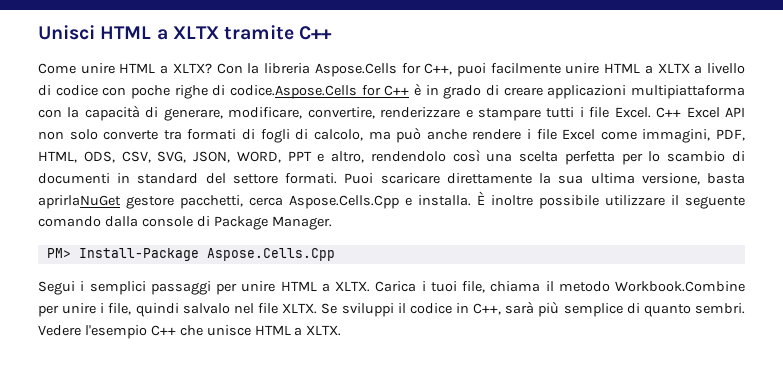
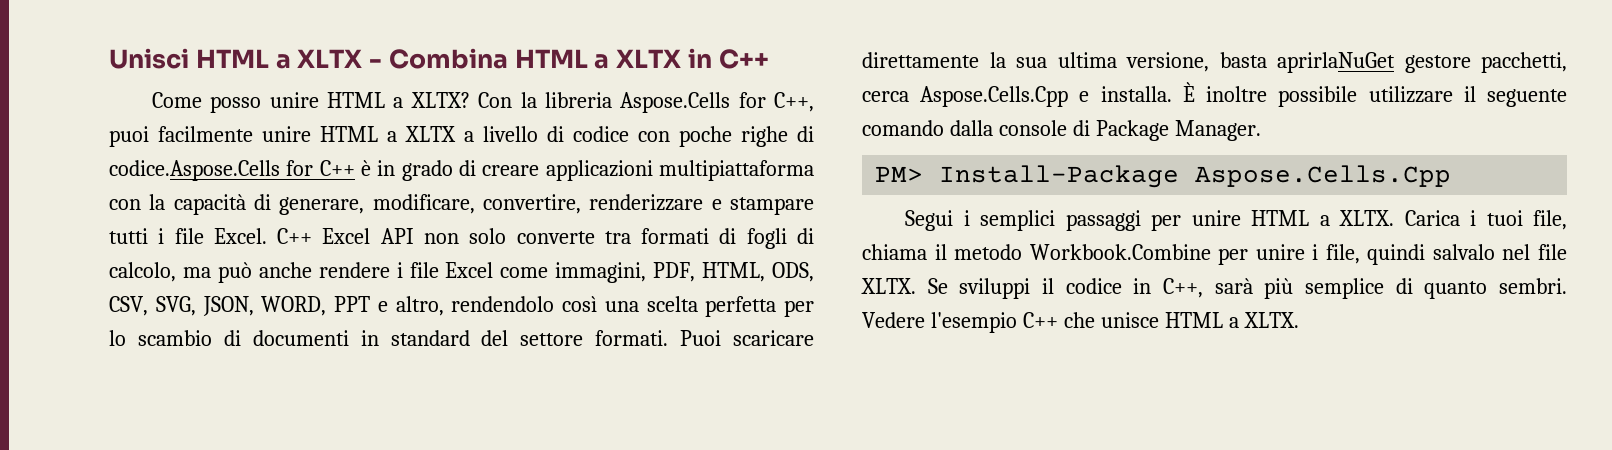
[224,25,295,40] tramite -> [369,48,712,69] - Combina HTML a XLTX in
(76, 68) none -> [210,96,262,113] posso

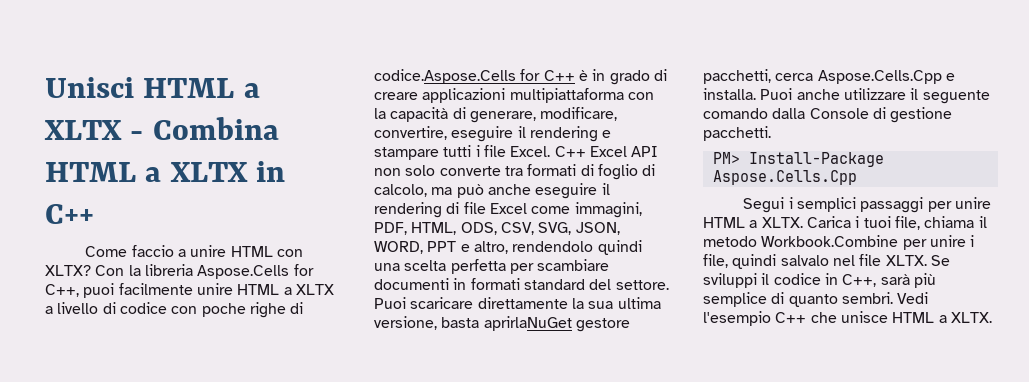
[210,92,404,113] posso unire HTML a -> [131,245,304,257] faccio a unire HTML con
[589,194,704,211] renderizzare -> [451,126,598,142] eseguire il rendering
[746,228,787,249] fogli -> [597,164,638,180] foglio
[318,262,403,278] rendere i -> [535,183,610,199] [374,202,460,218] eseguire il rendering di
[562,296,597,312] così -> [597,240,642,255] quindi
[109,330,241,346] lo scambio di -> [537,259,610,271] scambiare
(379, 338) none -> [470,278,520,290] formati
[520,330,669,346] settore formati. -> [615,280,669,290] settore.
[1182,82,1358,107] È inoltre possibile -> [760,88,840,100] Puoi anche
[998,120,1261,141] console di Package Manager. -> [809,107,953,123] [703,126,771,141] Console di gestione pacchetti.
[862,312,925,328] Vedere -> [897,292,929,304] Vedi

